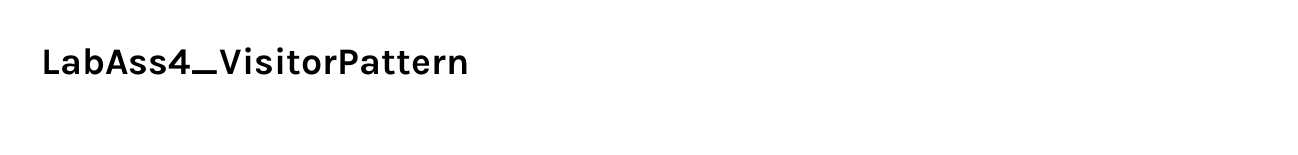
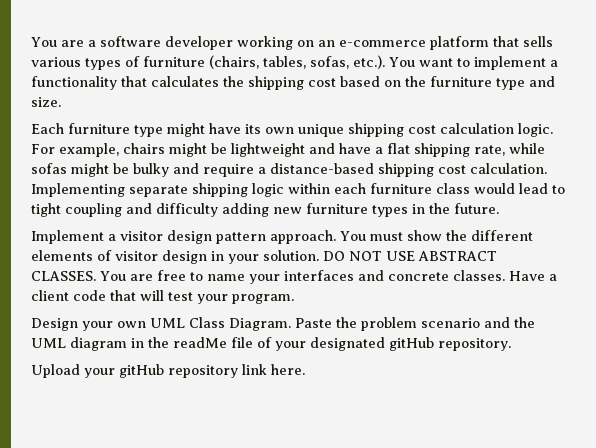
[41,47,469,75] LabAss4_VisitorPattern -> [31,36,553,50] [31,55,558,70] [31,76,555,90] [31,97,61,107] [31,123,553,137] [31,143,545,157] [31,163,547,177] [31,183,565,197] [31,203,499,217] [31,230,533,244] [31,250,497,264] [31,270,557,284] [31,290,294,304] [31,317,535,331] [31,337,511,351] [31,364,305,378] You are a software developer working on an e-commerce platform that sells various types of furniture (chairs, tables, sofas, etc.). You want to implement a functionality that calculates the shipping cost based on the furniture type and size. // Each furniture type might have its own unique shipping cost calculation logic. For example, chairs might be lightweight and have a flat shipping rate, while sofas might be bulky and require a distance-based shipping cost calculation. Implementing separate shipping logic within each furniture class would lead to tight coupling and difficulty adding new furniture types in the future. // Implement a visitor design pattern approach. You must show the different elements of visitor design in your solution. DO NOT USE ABSTRACT CLASSES. You are free to name your interfaces and concrete classes. Have a client code that will test your program. // Design your own UML Class Diagram. Paste the problem scenario and the UML diagram in the readMe file of your designated gitHub repository. // Upload your gitHub repository link here.

